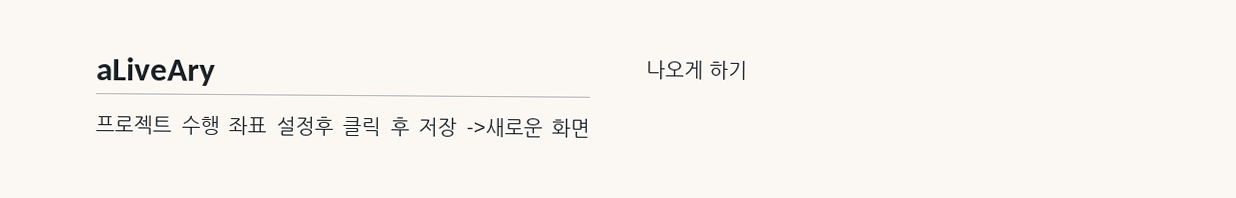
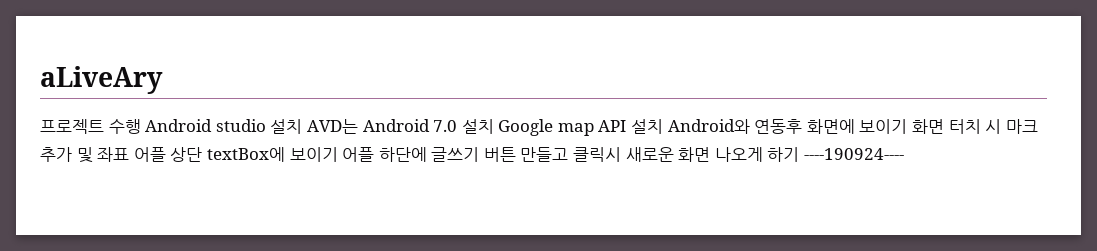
[228,116,543,138] 좌표 설정후 클릭 후 저장 ->새로운 -> [145,119,1038,136] [40,147,674,163] Android studio 설치 AVD는 Android 7.0 설치 Google map API 설치 Android와 연동후 화면에 보이기 화면 터치 시 마크 추가 및 좌표 어플 상단 textBox에 보이기 어플 하단에 글쓰기 버튼 만들고 클릭시 새로운
(748, 70) none -> [804,148,905,160] ----190924----

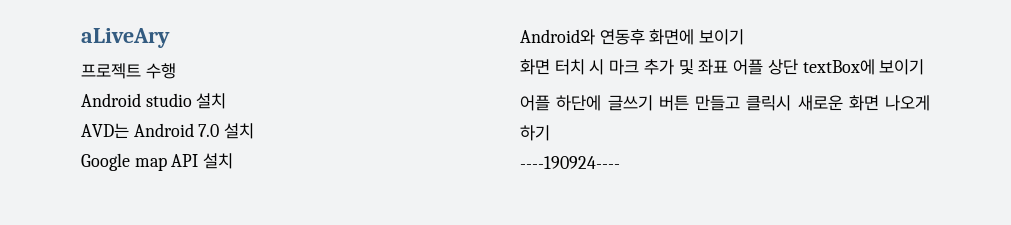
(141, 126) none -> (176, 71) //
(303, 126) none -> (227, 101) //
(494, 126) none -> (255, 131) //
(664, 126) none -> (234, 161) //
(908, 126) none -> (745, 37) //
(338, 154) none -> (925, 67) //
(800, 154) none -> (550, 133) //

